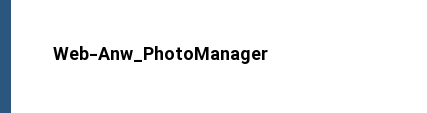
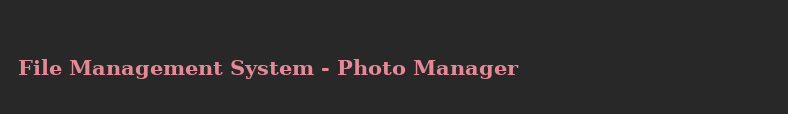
[53,46,268,64] Web-Anw_PhotoManager -> [18,59,519,79] File Management System - Photo Manager

